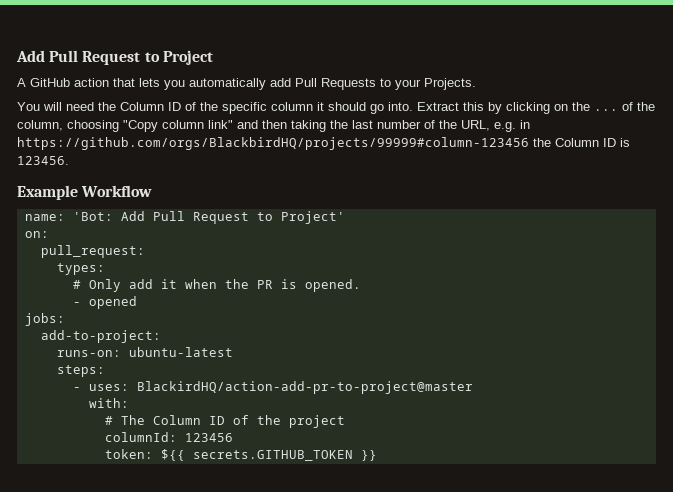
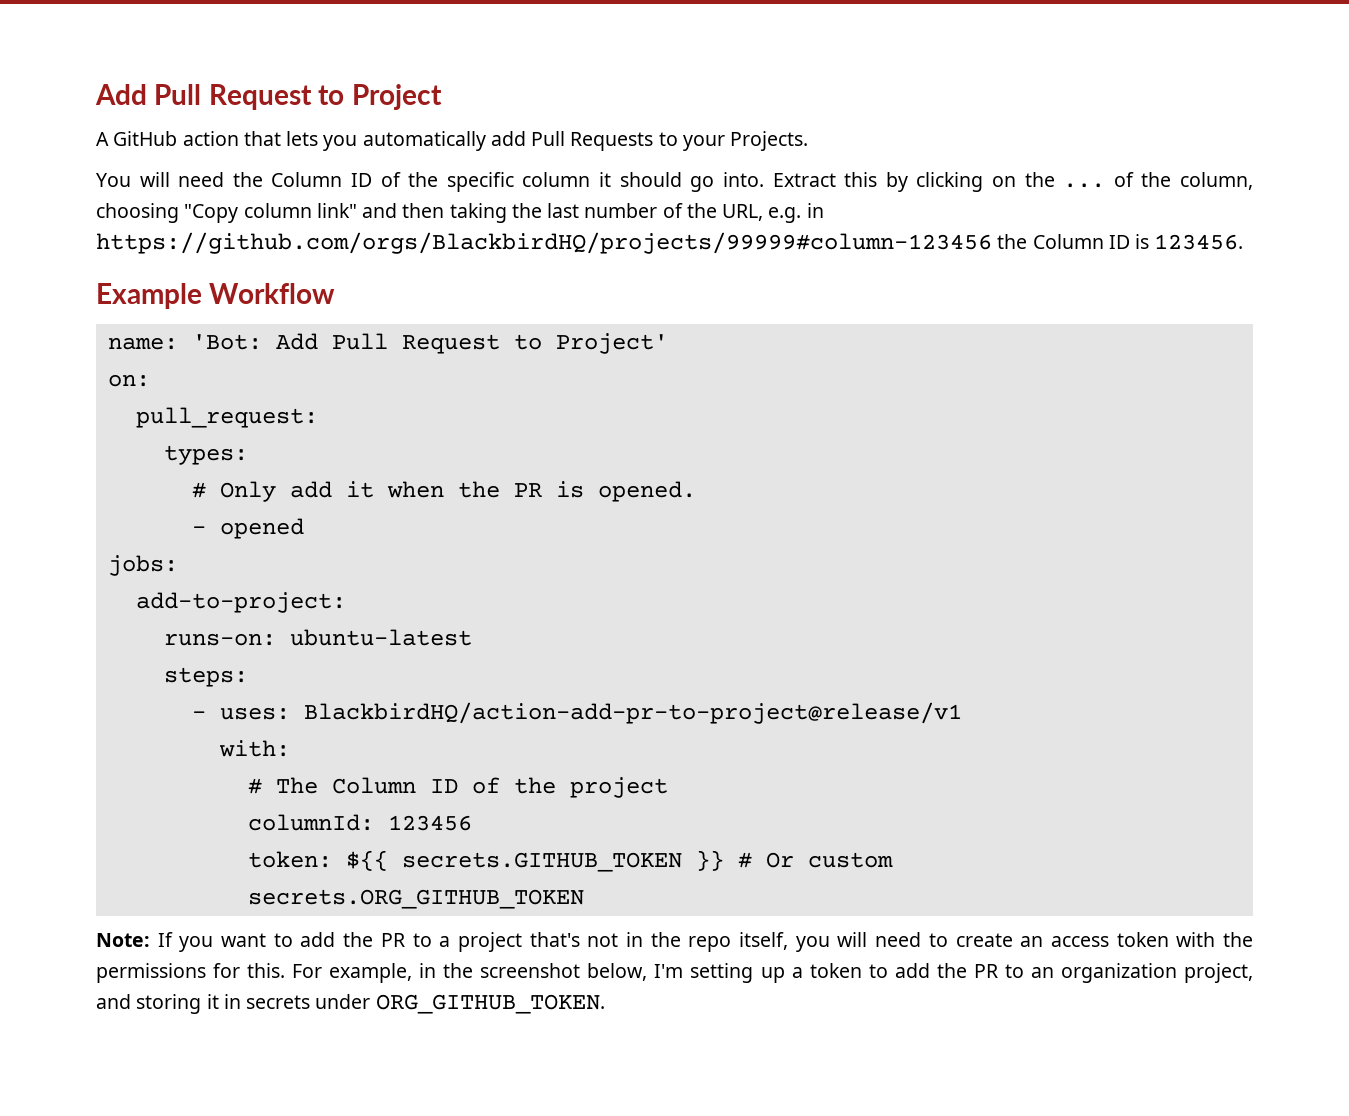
[136,381,473,394] BlackirdHQ/action-add-pr-to-project@master -> [303,702,962,724] BlackbirdHQ/action-add-pr-to-project@release/v1
(377, 455) none -> [737,852,893,868] [247,889,584,909] [96,932,1254,952] [96,963,1253,983] [96,994,605,1014] # Or custom secrets.ORG_GITHUB_TOKEN // Note: If you want to add the PR to a project that's not in the repo itself, you will need to create an access token with the permissions for this. For example, in the screenshot below, I'm setting up a token to add the PR to an organization project, and storing it in secrets under ORG_GITHUB_TOKEN.

